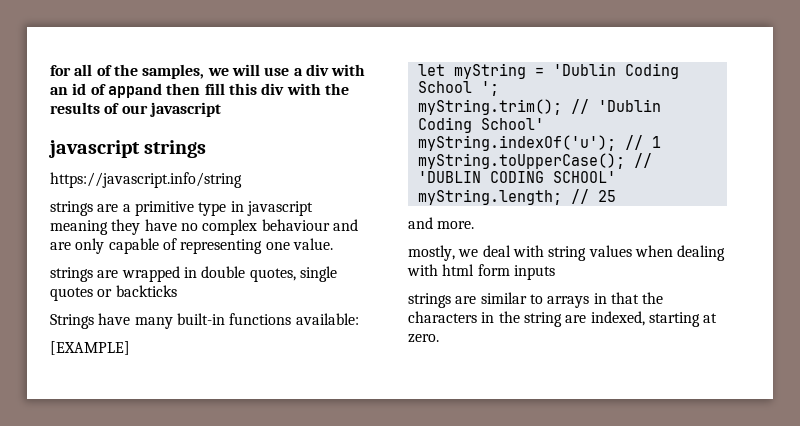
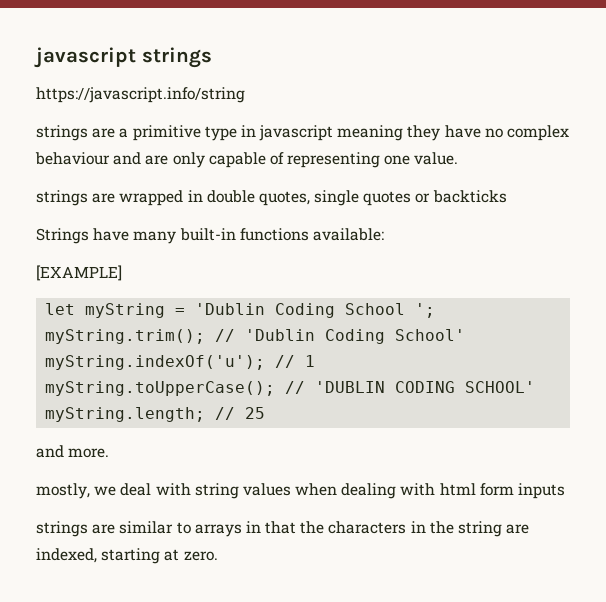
[50,64,366,79] [50,83,349,98] [50,102,221,117] for all of the samples, we will use a div with an id of appand then fill this div with the results of our javascript // -> (34, 57) none

